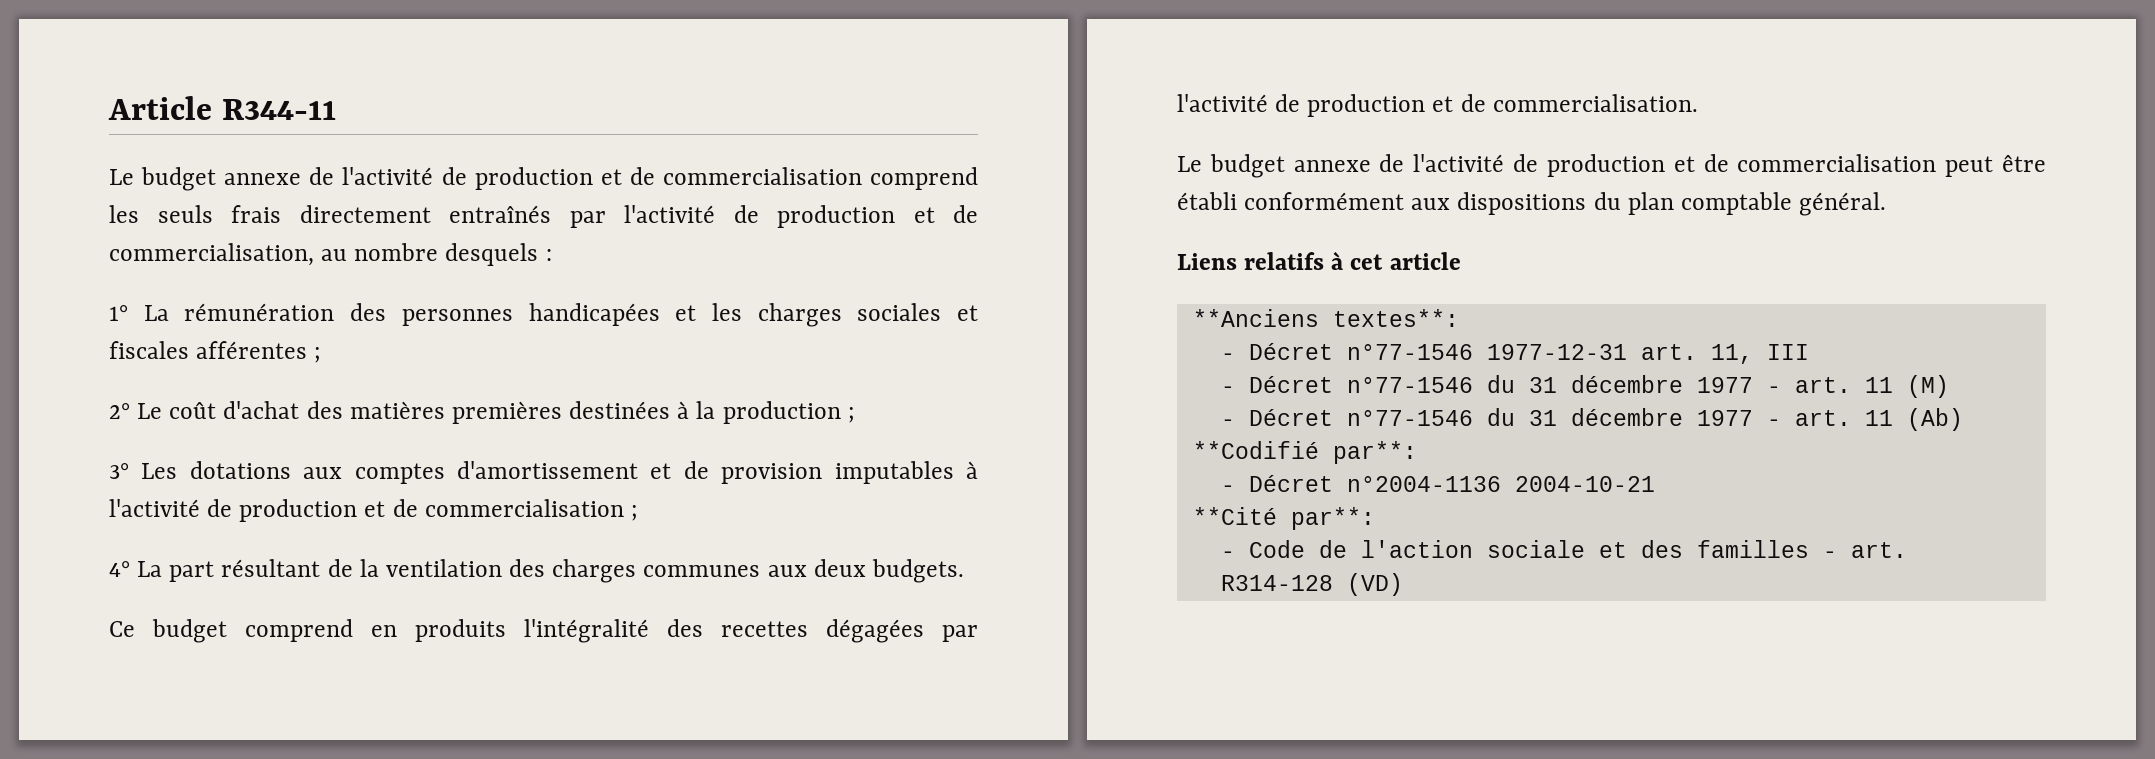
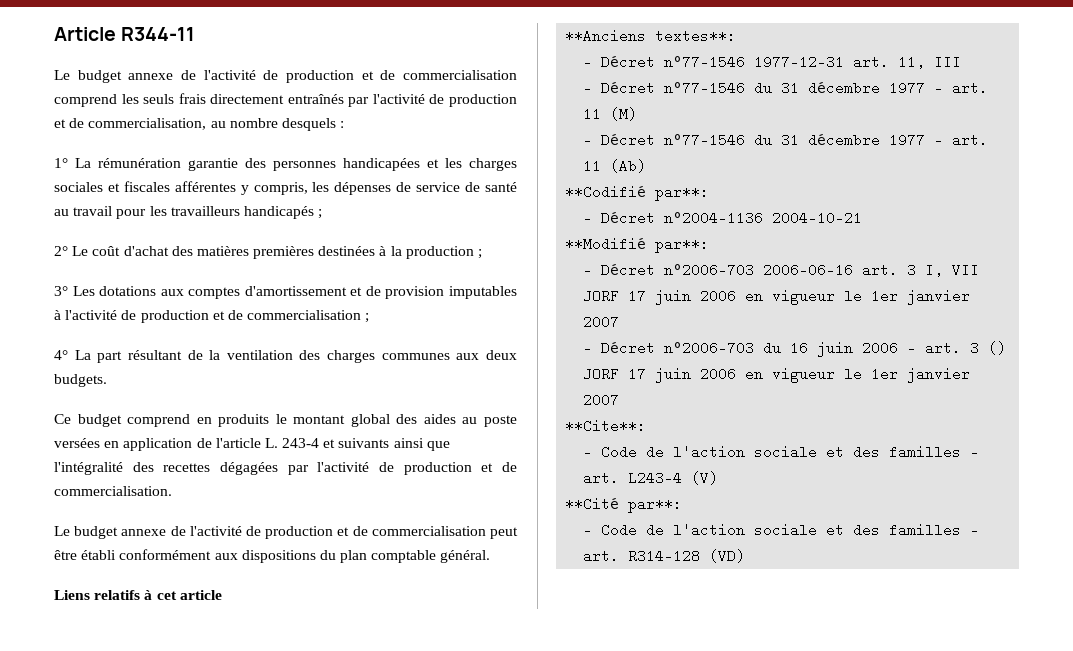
(335, 312) none -> [188,158,238,171] garantie
(308, 350) none -> [240,182,518,195] [54,206,314,219] y compris, les dépenses de service de santé au travail pour les travailleurs handicapés
(506, 630) none -> [275,414,517,427] [54,438,450,451] le montant global des aides au poste versées en application de l'article L. 243-4 et suivants ainsi que
(1655, 484) none -> [565,237,710,253] [583,263,980,277] [583,289,971,305] [583,315,620,329] [583,341,1007,357] [583,367,971,383] [583,393,620,407] [565,419,647,433] [583,445,980,459] [583,471,719,485] // **Modifié par**: // - Décret n°2006-703 2006-06-16 art. 3 I, VII JORF 17 juin 2006 en vigueur le 1er janvier 2007 // - Décret n°2006-703 du 16 juin 2006 - art. 3 () JORF 17 juin 2006 en vigueur le 1er janvier 2007 // **Cite**: // - Code de l'action sociale et des familles - art. L243-4 (V)

